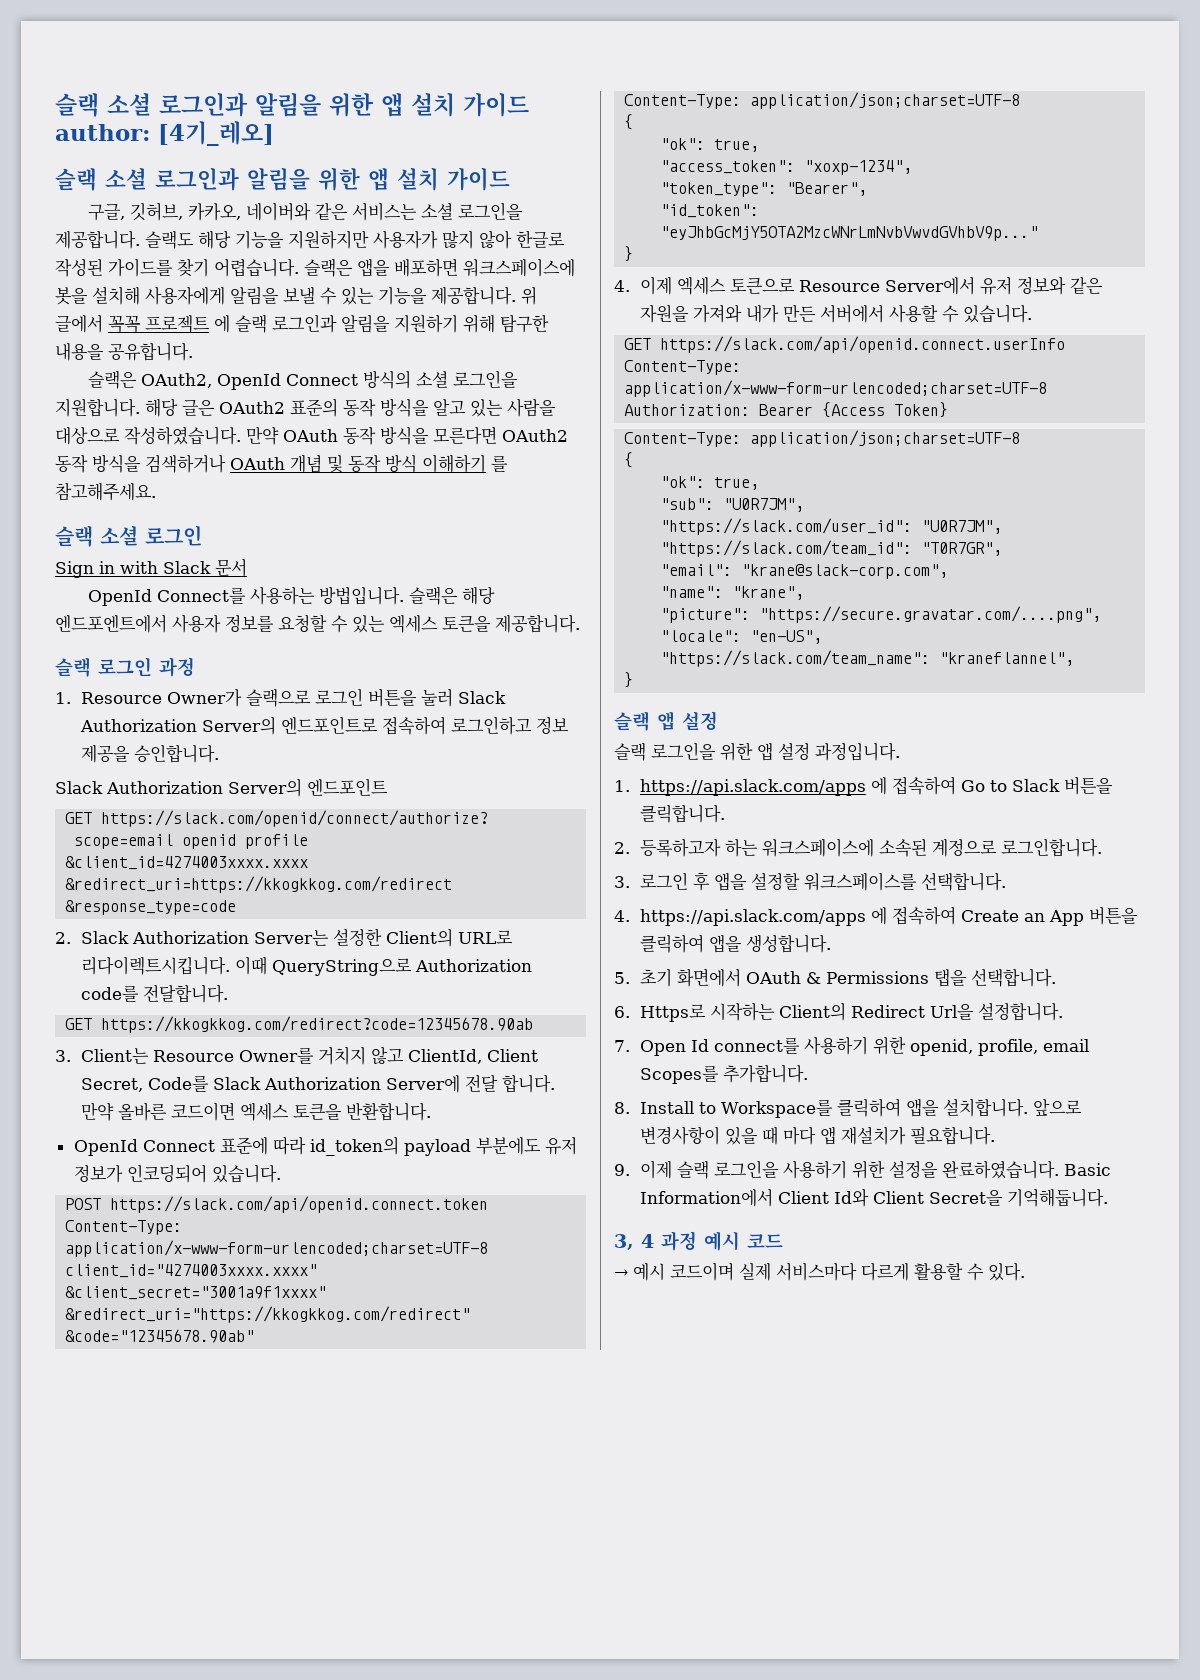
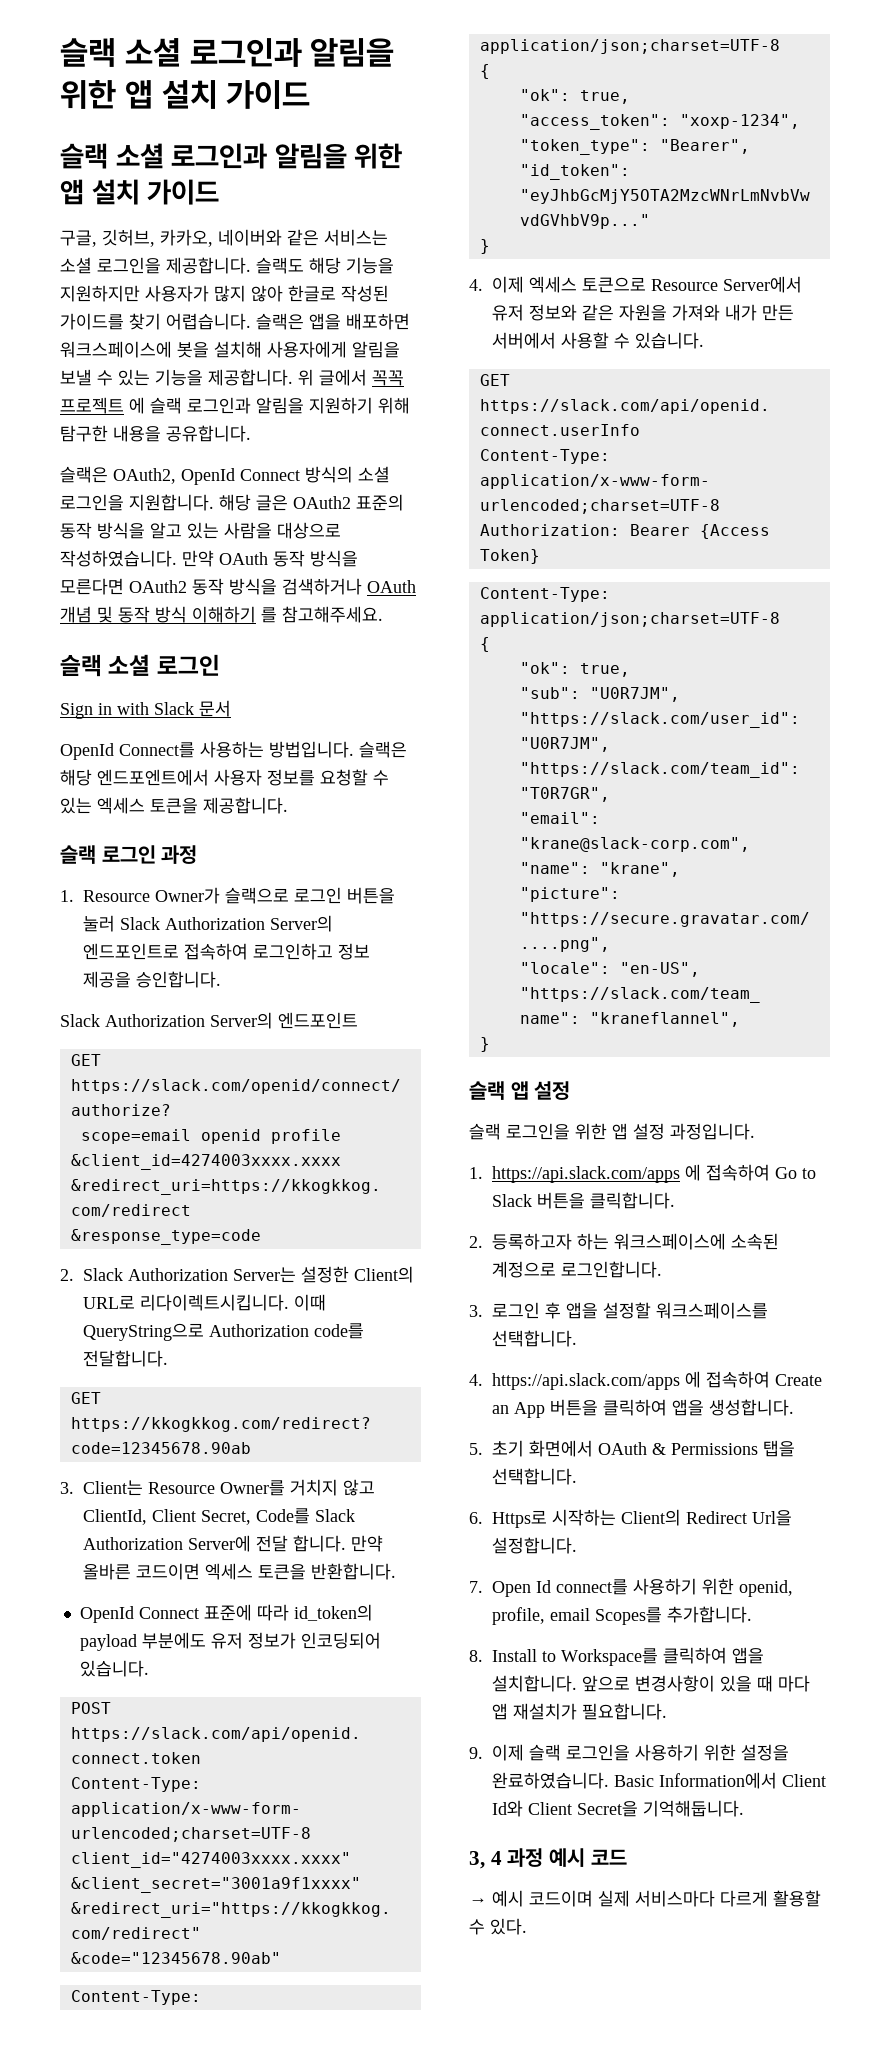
[55,92,529,117] [55,121,274,146] 슬랙 소셜 로그인과 알림을 위한 앱 설치 가이드 author: [4기_레오] -> [60,38,395,67] [60,80,311,109] 슬랙 소셜 로그인과 알림을 위한 앱 설치 가이드

